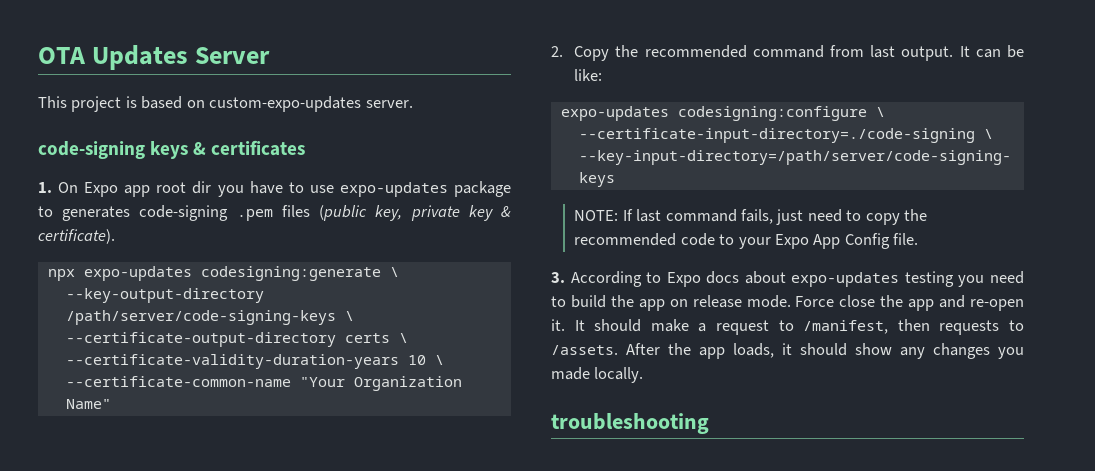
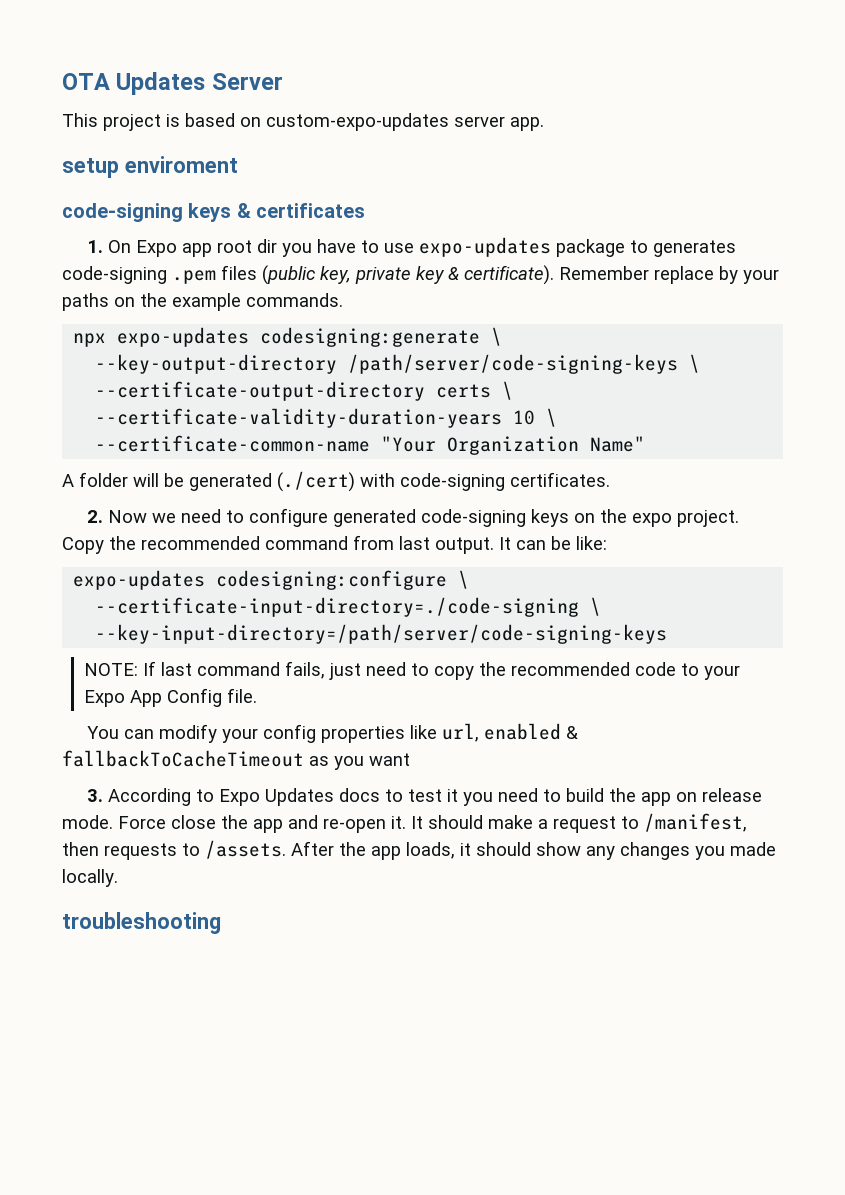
[365,100,413,108] server. -> [454,116,544,131] [62,156,238,178] server app. // setup enviroment
(115, 236) none -> [559,266,779,284] [62,293,343,311] Remember replace by your paths on the example commands.
[551,46,563,57] 2. -> [62,471,610,492] [87,508,740,527] A folder will be generated (./cert) with code-signing certificates. // 2. Now we need to configure generated code-signing keys on the expo project.
(919, 239) none -> [87,723,579,743] [62,750,410,770] // You can modify your config properties like url, enabled & fallbackToCacheTimeout as you want
[706,271,954,287] docs about expo-updates testing -> [265,788,459,806] Updates docs to test it

